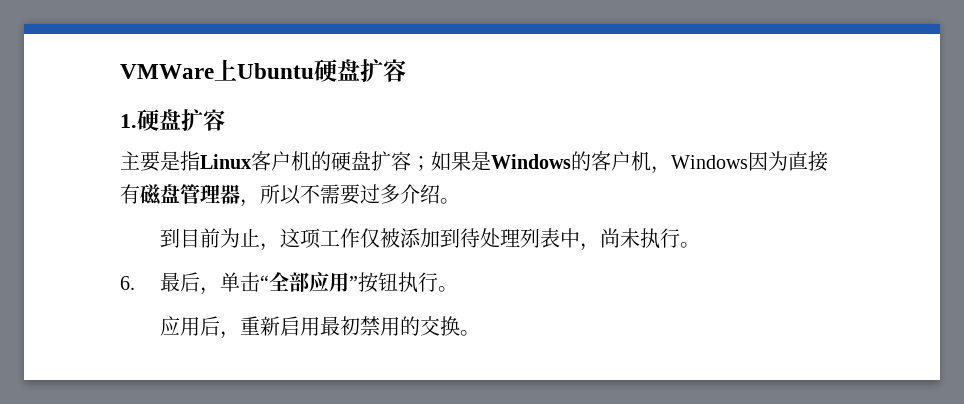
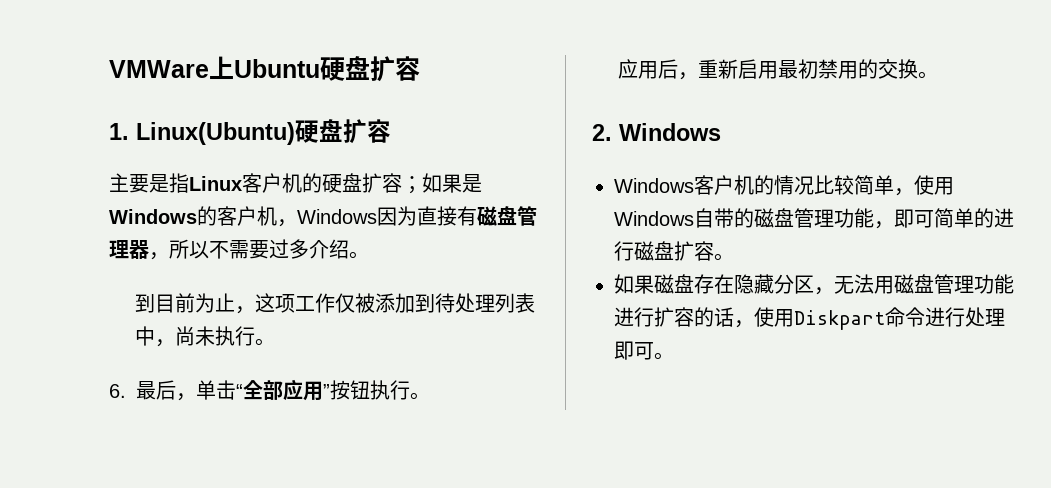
(137, 121) none -> [136,122,295,145] Linux(Ubuntu)
(480, 333) none -> [592,123,721,141] [614,175,954,196] [614,208,1014,229] [614,241,734,261] [614,274,1014,295] [614,307,1005,330] [614,341,674,360] // 2. Windows // Windows客户机的情况比较简单，使用Windows自带的磁盘管理功能，即可简单的进行磁盘扩容。 // 如果磁盘存在隐藏分区，无法用磁盘管理功能进行扩容的话，使用Diskpart命令进行处理即可。

